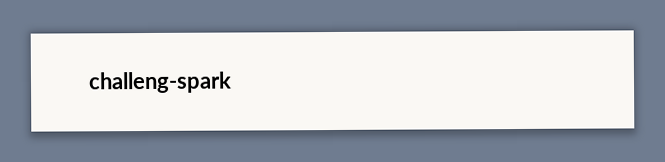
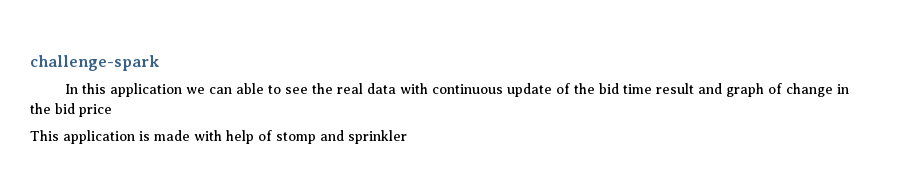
[88,71,232,94] challeng-spark -> [30,55,159,71] [64,83,849,97] [30,103,112,117] [30,130,407,144] challenge-spark // In this application we can able to see the real data with continuous update of the bid time result and graph of change in the bid price // This application is made with help of stomp and sprinkler

